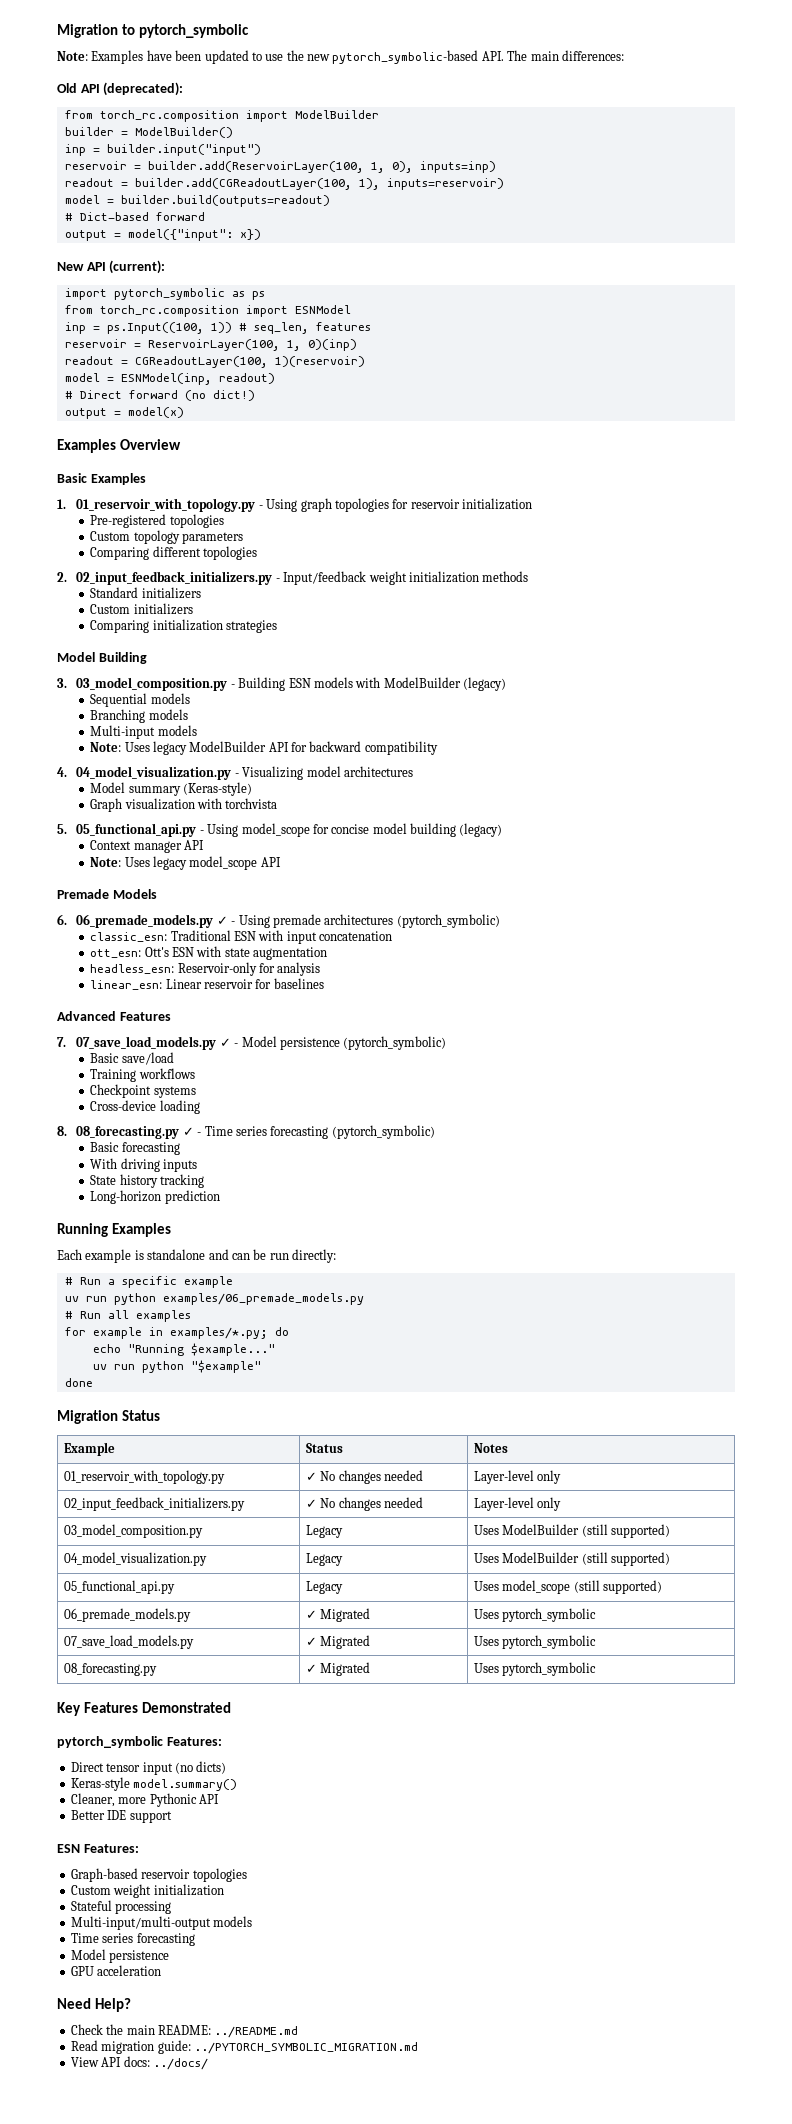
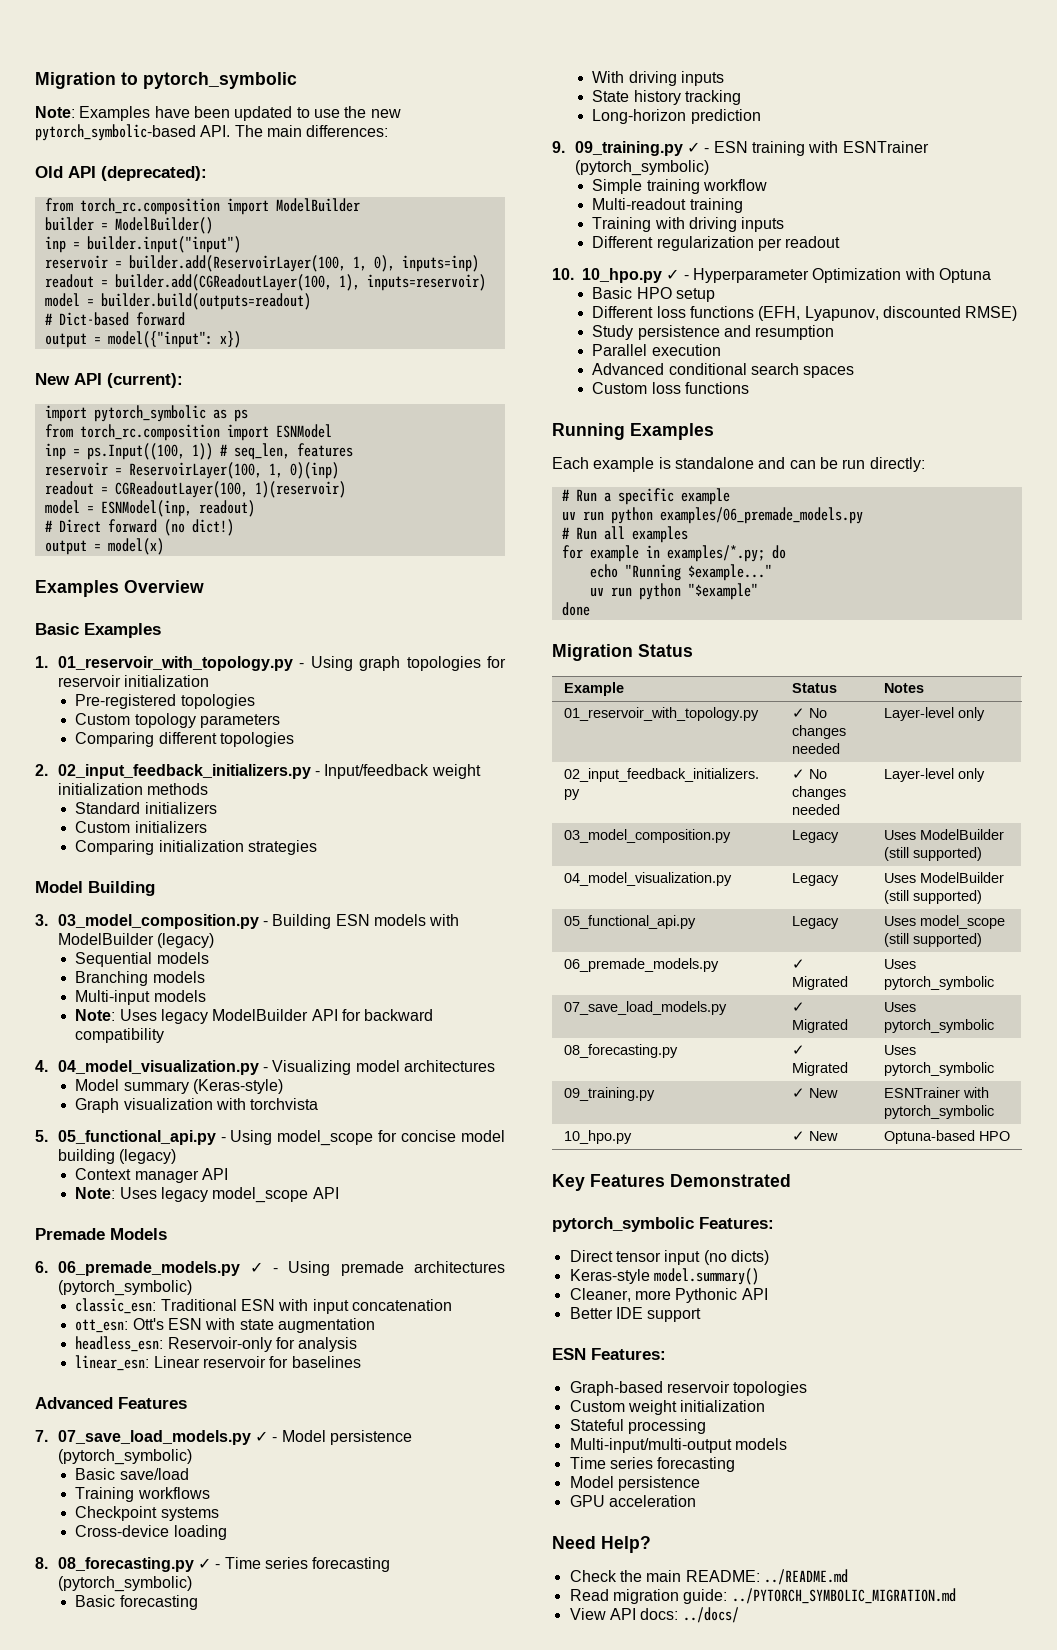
(220, 1197) none -> [552,141,929,156] [574,160,709,176] [592,179,767,194] [592,198,743,213] [592,217,785,232] [592,236,841,251] [552,268,991,283] [592,287,715,302] [592,306,1018,321] [592,325,835,340] [592,344,721,356] [592,363,855,378] [592,382,749,394] // 9. 09_training.py ✓ - ESN training with ESNTrainer (pytorch_symbolic) // Simple training workflow // Multi-readout training // Training with driving inputs // Different regularization per readout // 10. 10_hpo.py ✓ - Hyperparameter Optimization with Optuna // Basic HPO setup // Different loss functions (EFH, Lyapunov, discounted RMSE) // Study persistence and resumption // Parallel execution // Advanced conditional search spaces // Custom loss functions
(597, 1669) none -> [563,1087,655,1101] [791,1088,838,1098] [883,1087,989,1098] [883,1105,994,1119] [563,1130,632,1144] [791,1131,838,1141] [883,1130,1010,1144] // 09_training.py | ✓ New | ESNTrainer with pytorch_symbolic // 10_hpo.py | ✓ New | Optuna-based HPO

